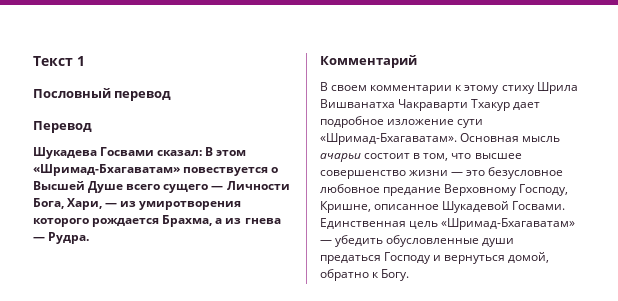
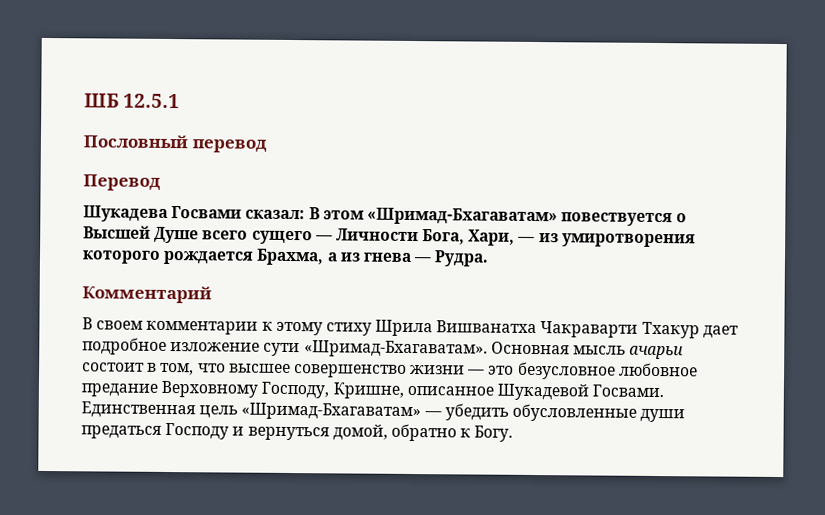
[33,56,85,66] Текст 1 -> [84,93,181,109] ШБ 12.5.1

